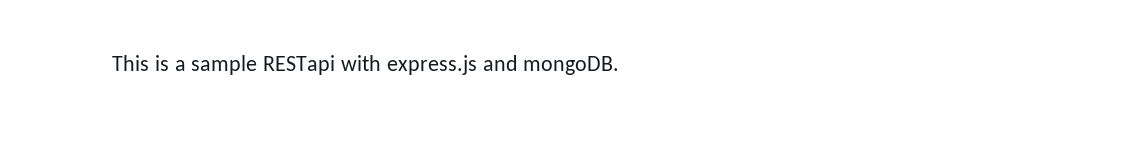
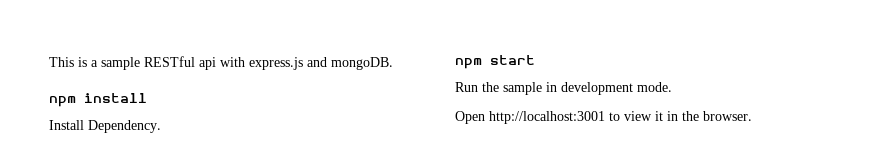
[263,55,336,75] RESTapi -> [144,56,216,70] RESTful api
(620, 65) none -> [49,93,147,107] [49,120,161,133] [455,55,535,69] [455,82,672,95] [455,111,752,124] // npm install // Install Dependency. // npm start // Run the sample in development mode. // Open http://localhost:3001 to view it in the browser.

